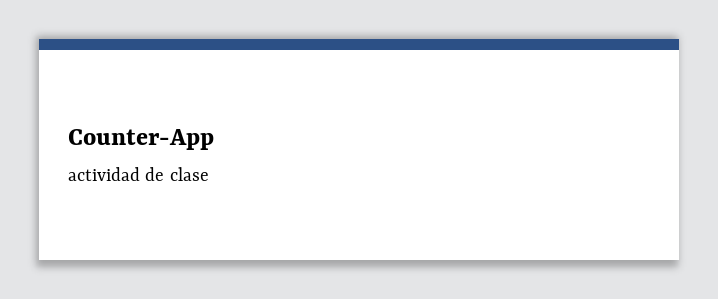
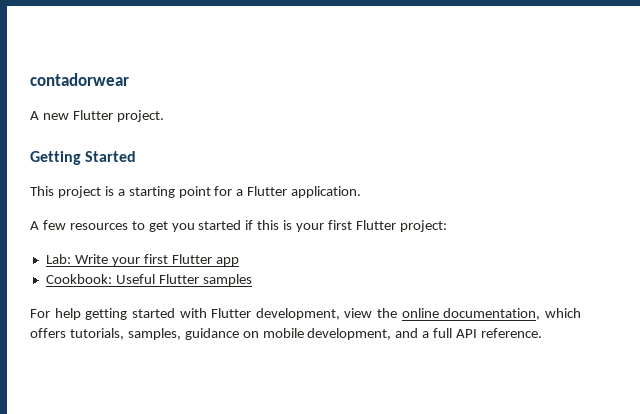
[68,129,214,150] [68,167,209,181] Counter-App // actividad de clase -> [30,73,129,86] [30,110,164,122] [30,151,137,165] [30,186,362,198] [30,220,447,232] [45,254,239,266] [45,274,252,286] [30,308,581,320] [30,328,543,340] contadorwear // A new Flutter project. // Getting Started // This project is a starting point for a Flutter application. // A few resources to get you started if this is your first Flutter project: // Lab: Write your first Flutter app // Cookbook: Useful Flutter samples // For help getting started with Flutter development, view the online documentation, which offers tutorials, samples, guidance on mobile development, and a full API reference.

